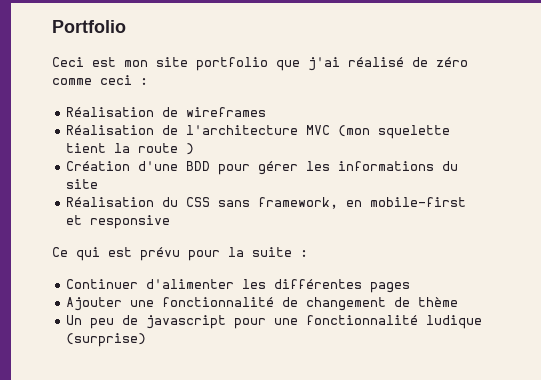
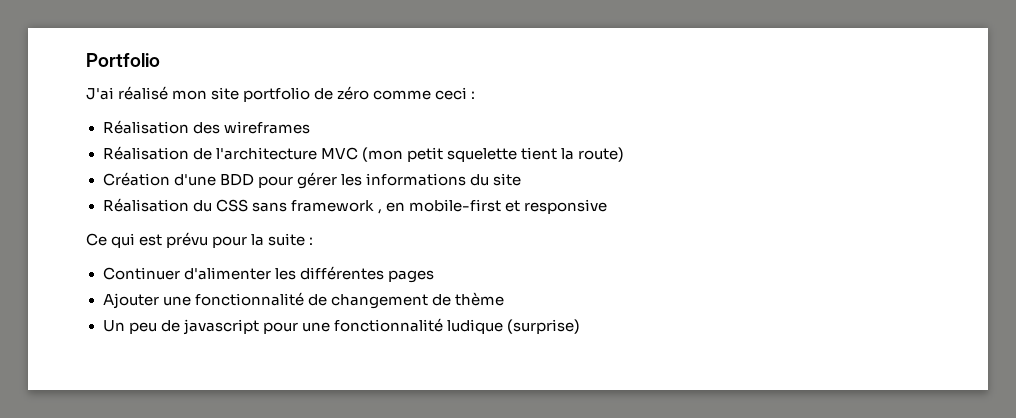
[52,57,116,67] Ceci est -> [86,86,169,100] J'ai réalisé
[276,57,404,71] que j'ai réalisé -> (311, 94) none
[162,107,179,117] de -> [192,122,220,134] des
(371, 131) none -> [406,147,443,162] petit
[138,143,195,155] route ) -> [577,147,624,162] route)
[258,197,339,209] framework, -> [290,200,382,214] framework ,

